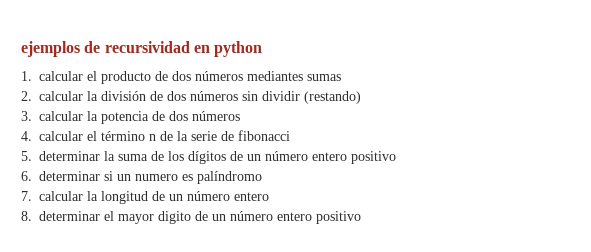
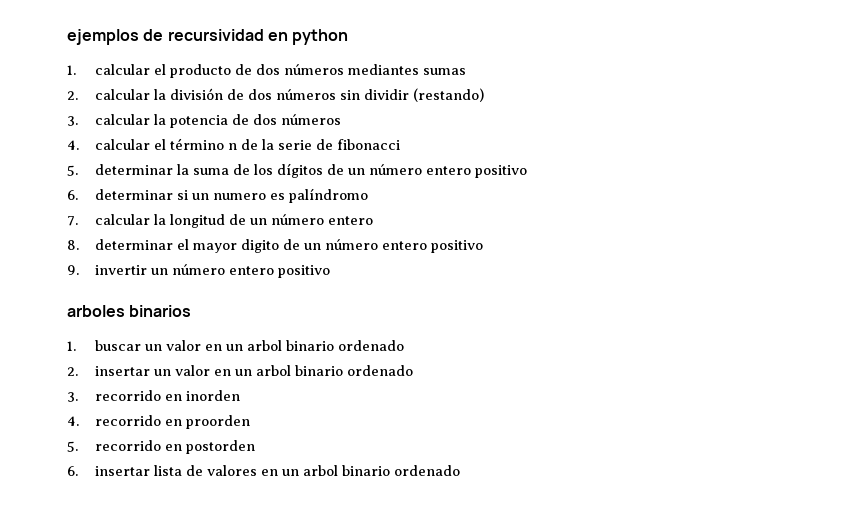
(361, 217) none -> [67,264,330,278] [67,305,192,317] [67,340,404,351] [67,365,413,376] [67,390,240,402] [67,415,250,429] [67,440,255,454] [67,465,460,476] // 9. invertir un número entero positivo // arboles binarios // 1. buscar un valor en un arbol binario ordenado // 2. insertar un valor en un arbol binario ordenado // 3. recorrido en inorden // 4. recorrido en proorden // 5. recorrido en postorden // 6. insertar lista de valores en un arbol binario ordenado

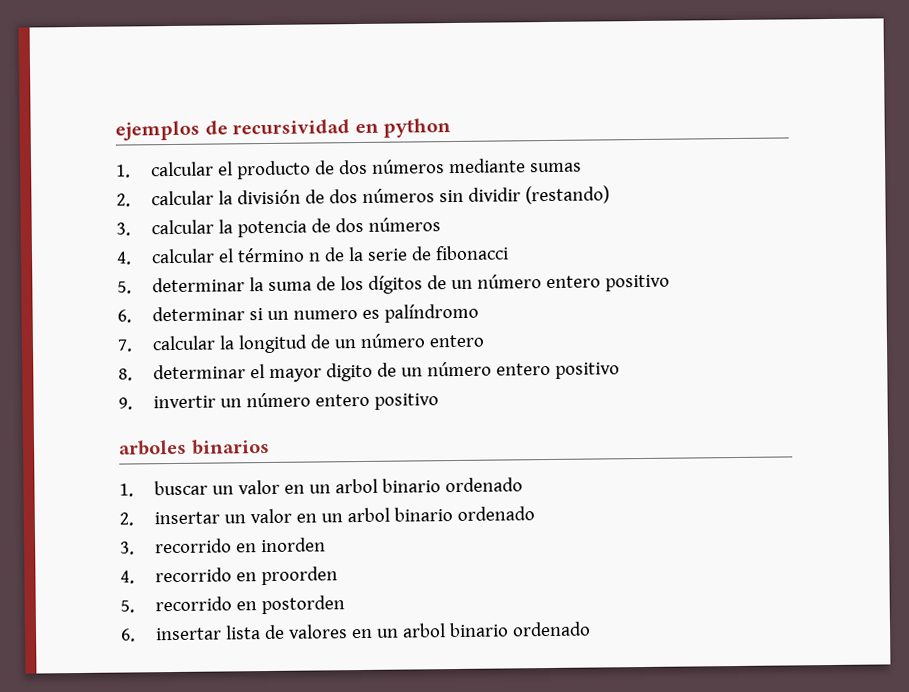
[347,64,419,75] mediantes -> [449,158,527,174] mediante

